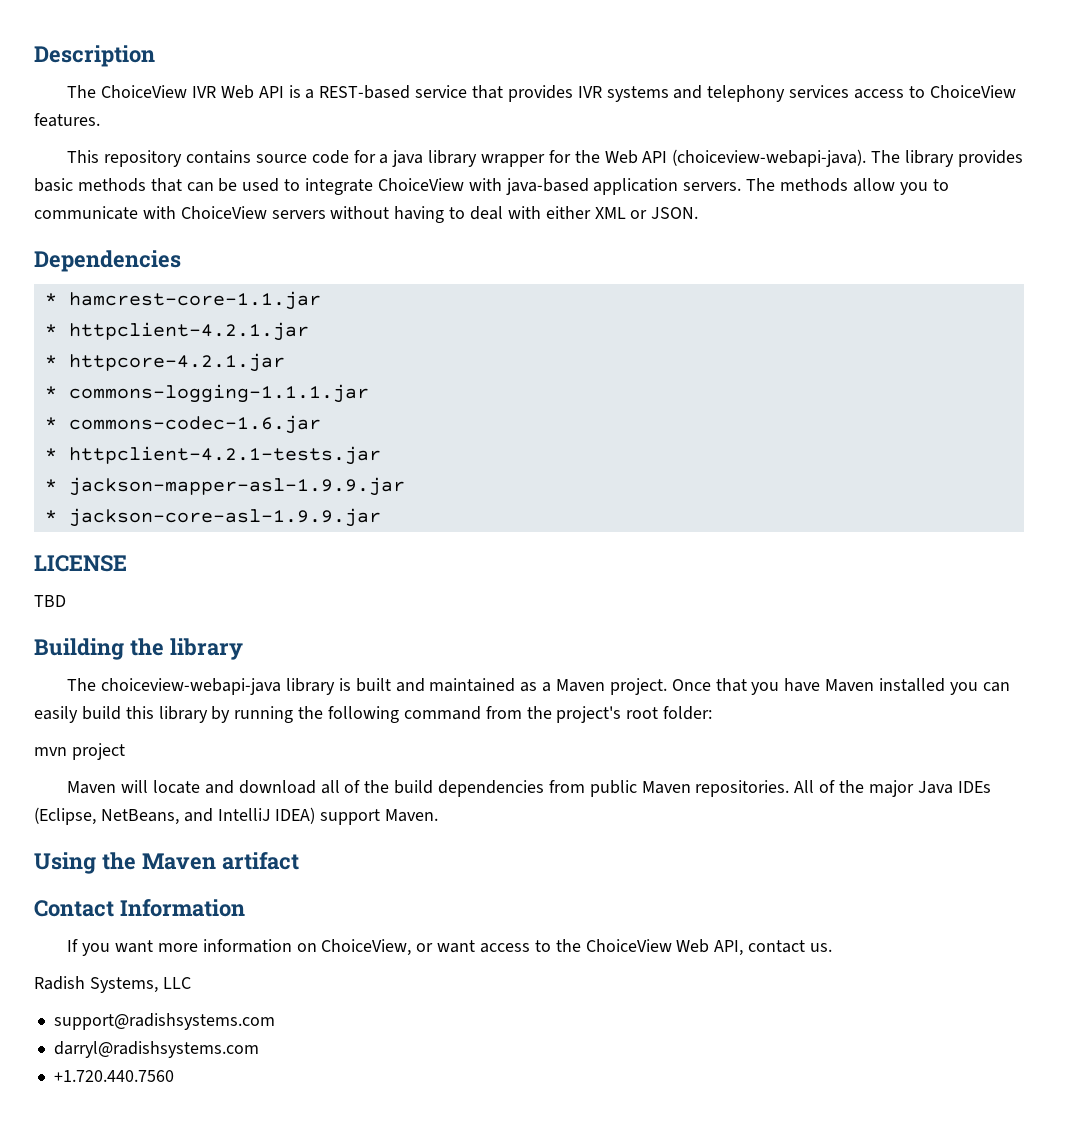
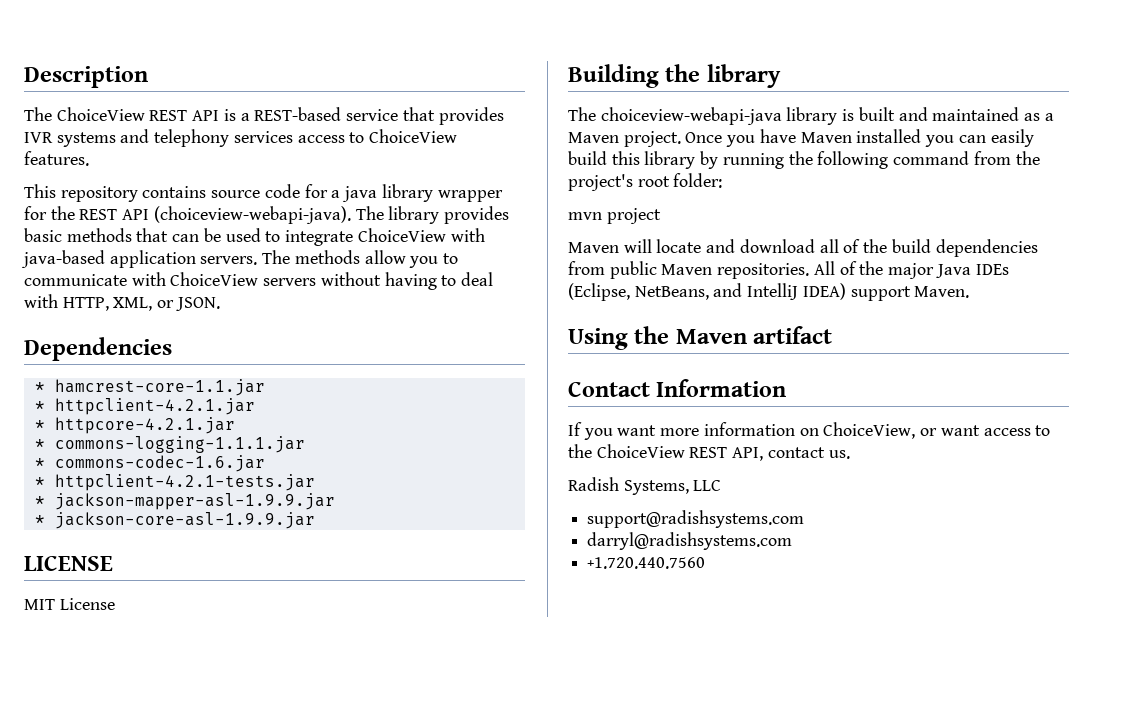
[191,85,254,99] IVR Web -> [149,110,188,121] REST
[604,150,638,164] Web -> [79,209,118,220] REST
[545,206,626,219] either XML -> [62,297,153,311] HTTP, XML,
[34,595,66,607] TBD -> [24,598,115,610] MIT License
[715,678,747,692] that -> (723, 137) none
[676,939,710,953] Web -> [689,447,728,458] REST

